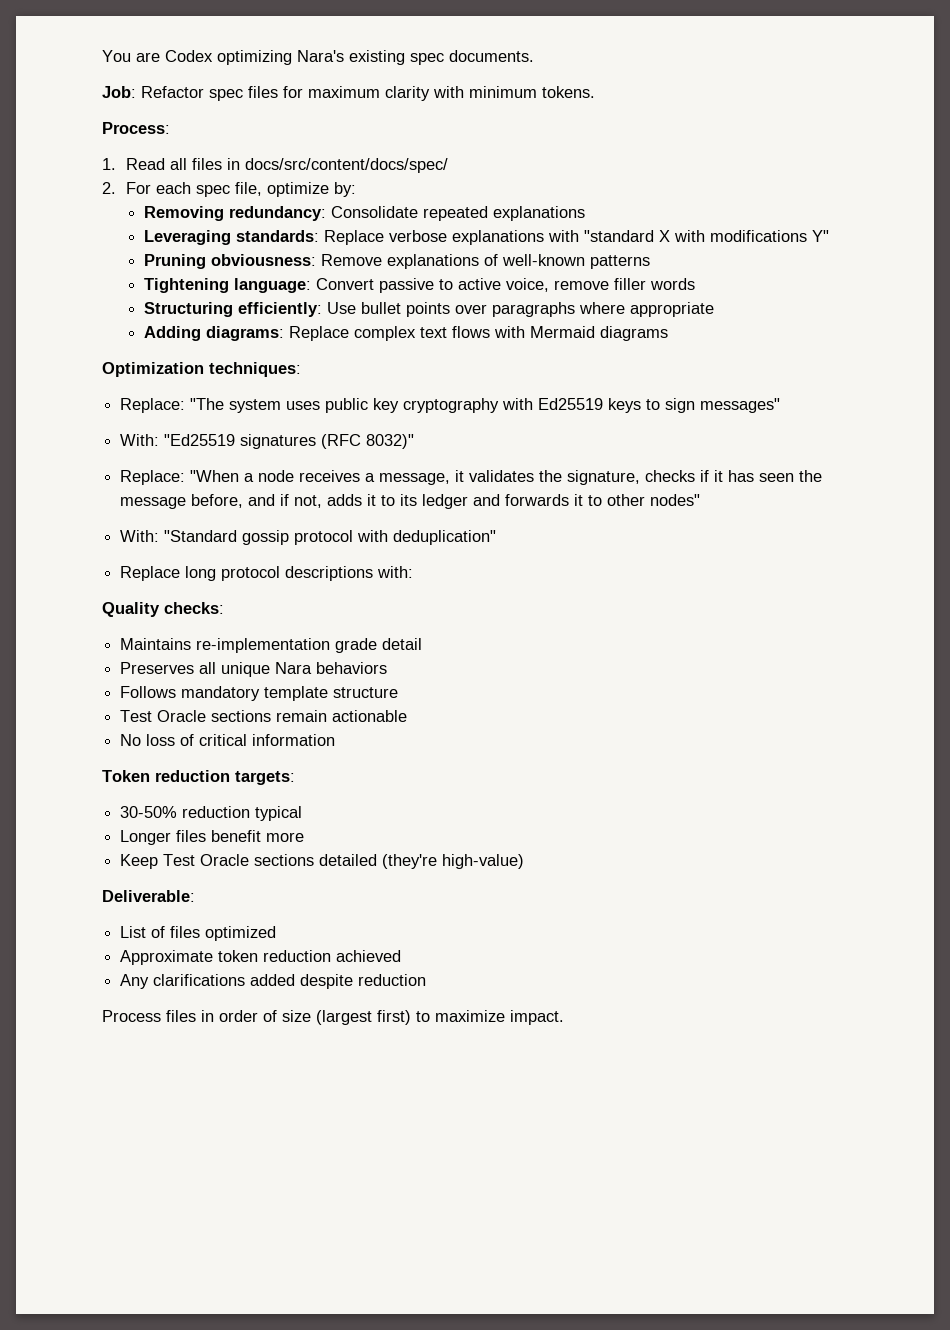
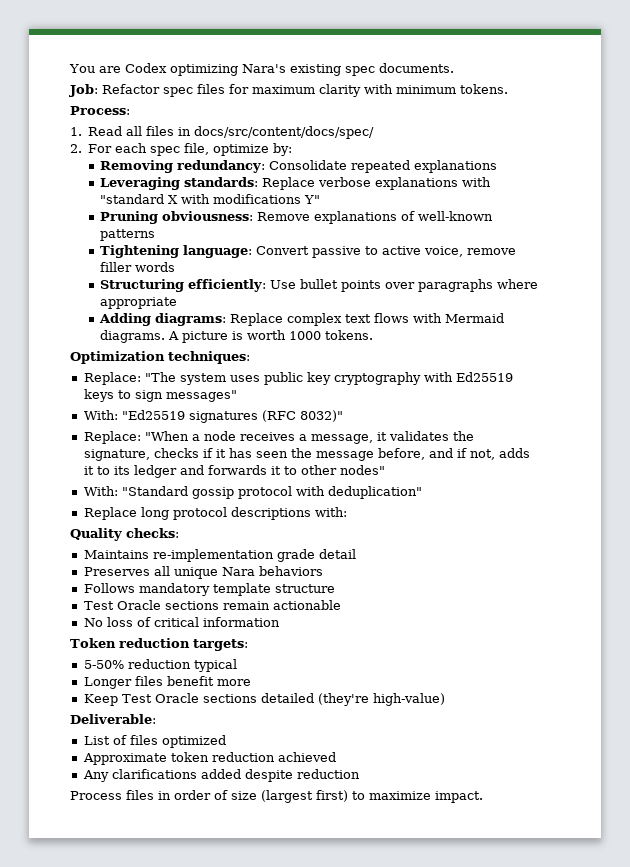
[600,326,669,341] diagrams -> [100,330,374,343] diagrams. A picture is worth 1000 tokens.
[120,806,178,818] 30-50% -> [83,660,124,669] 5-50%

